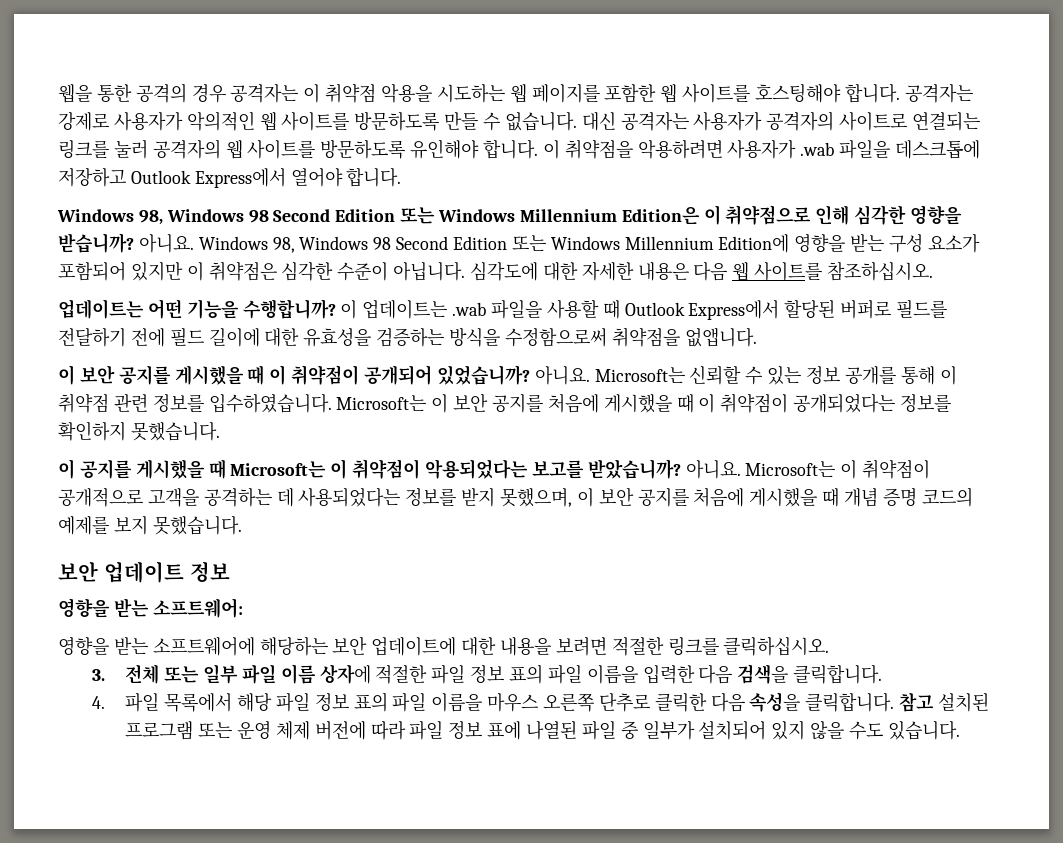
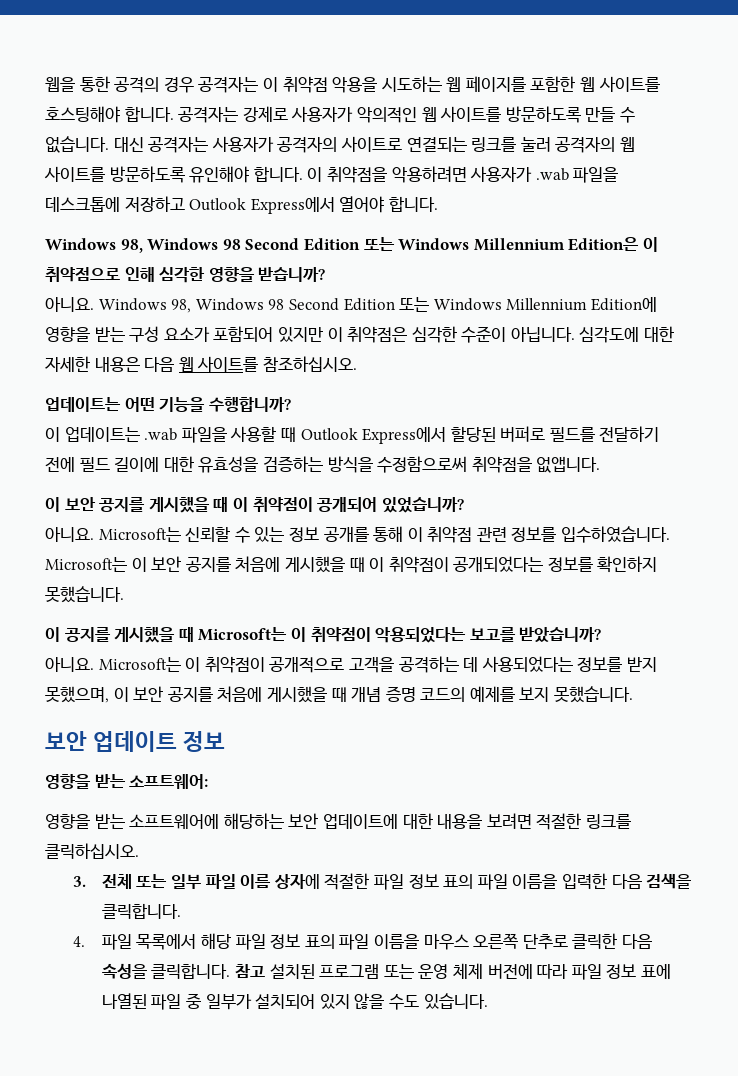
(134, 243) none -> (326, 274) //
(336, 309) none -> (291, 404) //
(530, 375) none -> (464, 505) //
(681, 469) none -> (602, 634) //

